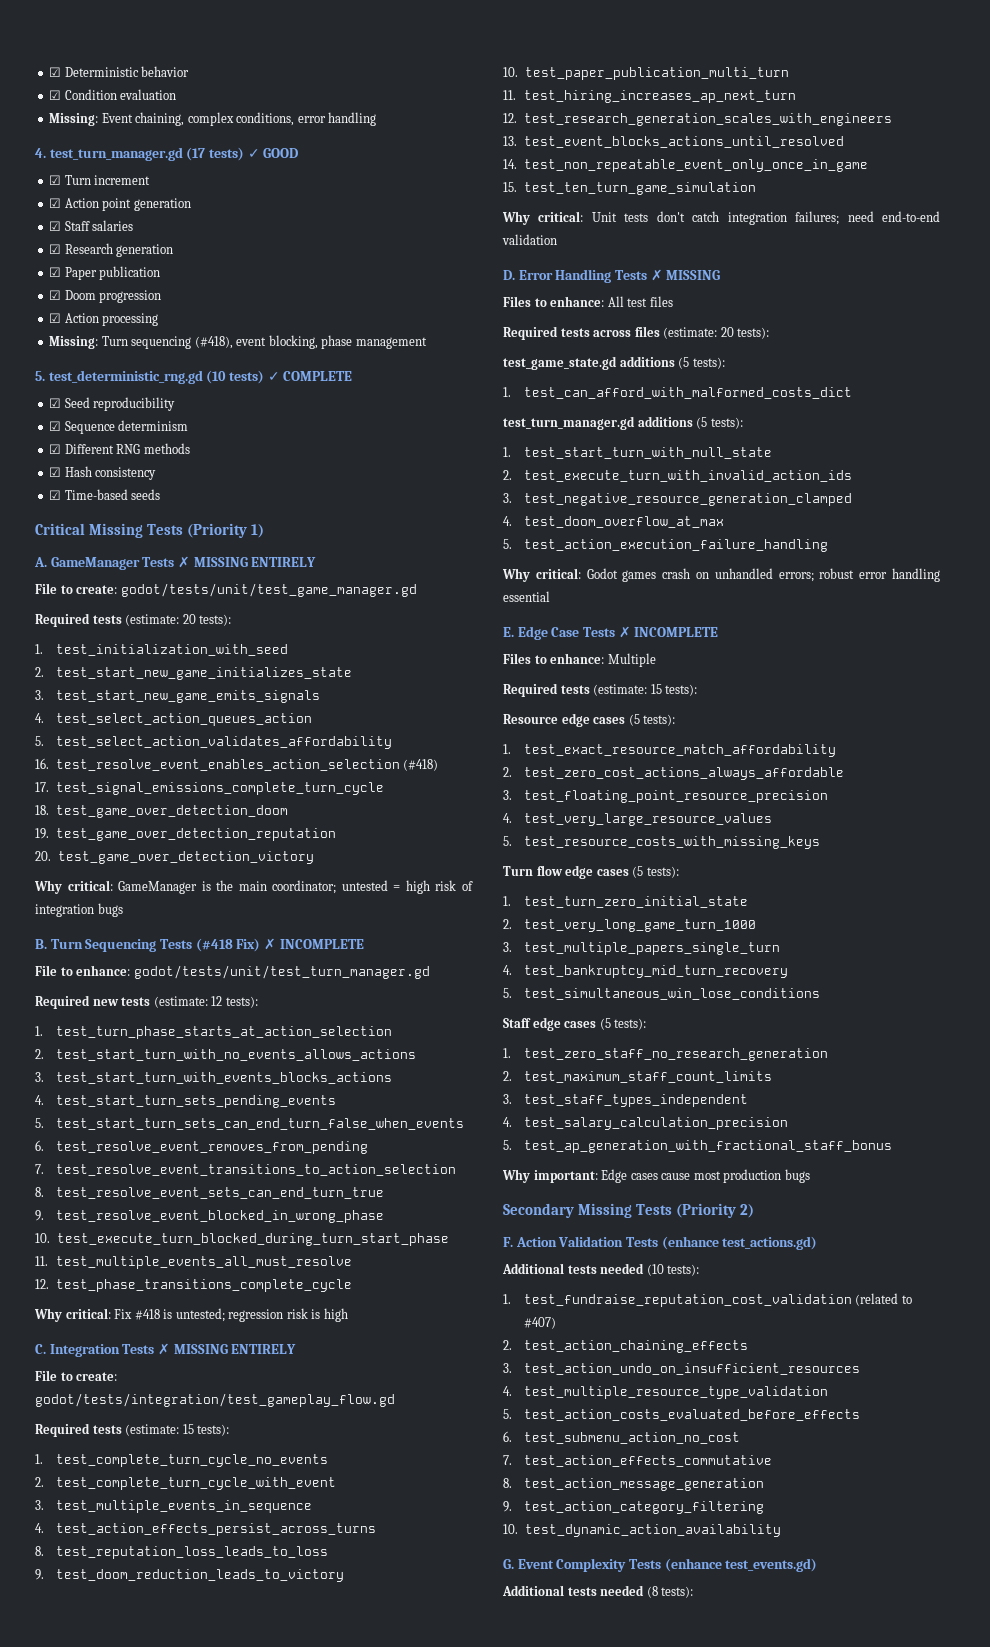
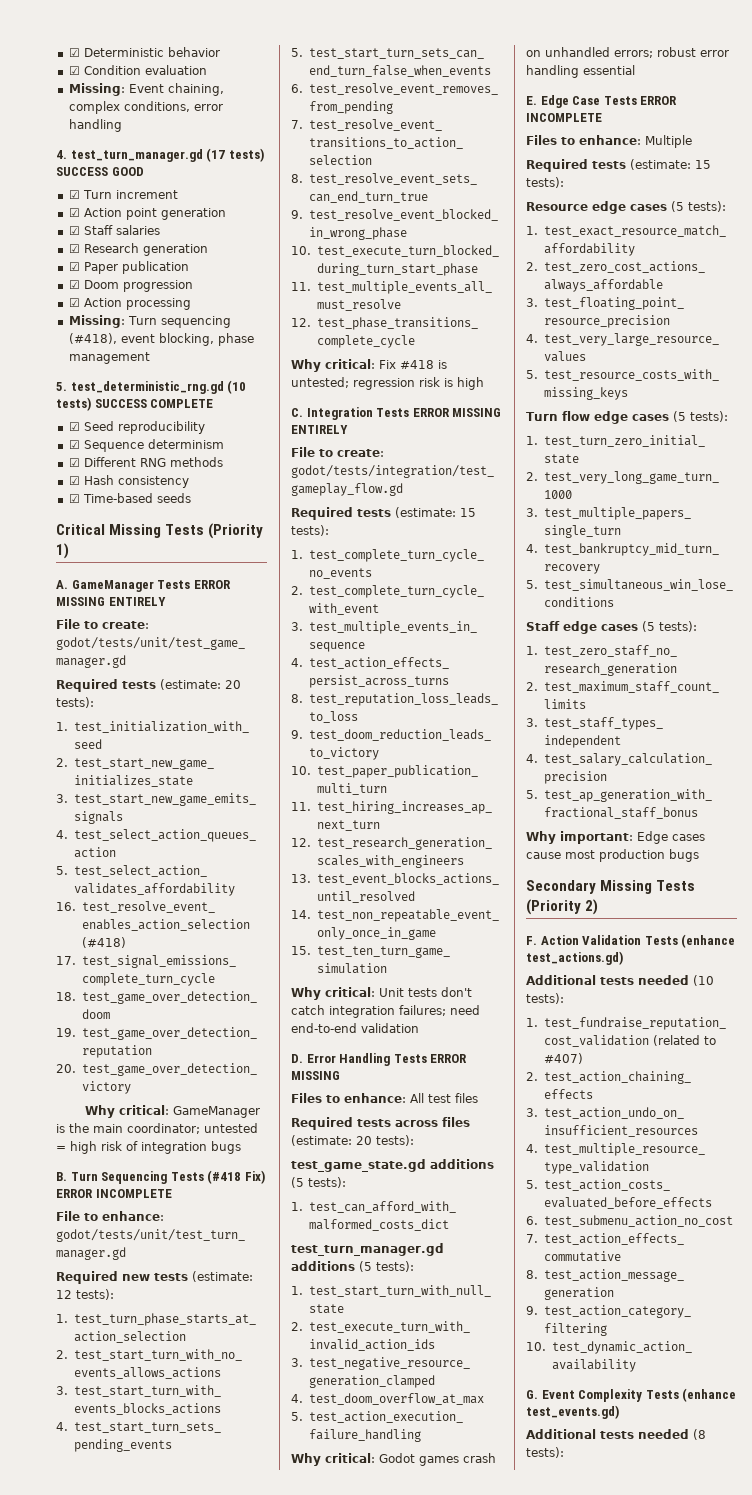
[247,149,260,158] ✓ -> [56,167,108,176] SUCCESS
[267,372,280,381] ✓ -> [94,399,147,408] SUCCESS
[177,556,190,568] ✗ -> [193,580,231,589] ERROR
[263,938,276,950] ✗ -> [56,1189,93,1198] ERROR
[157,1343,170,1355] ✗ -> [412,408,450,417] ERROR
[650,269,663,281] ✗ -> [430,1054,468,1063] ERROR
[618,626,631,638] ✗ -> [640,96,678,105] ERROR

